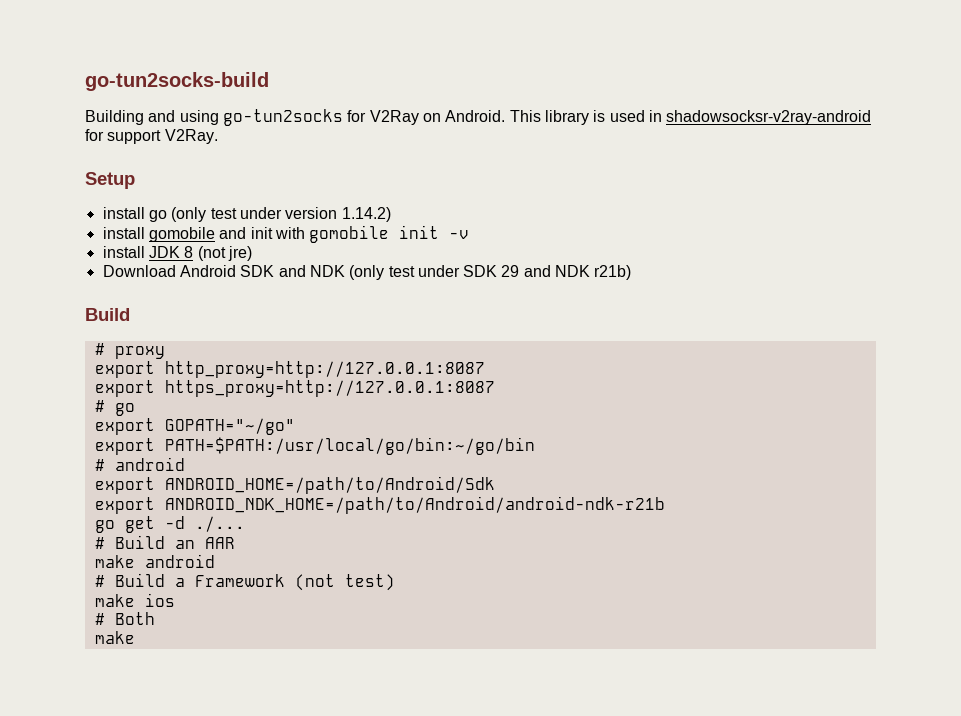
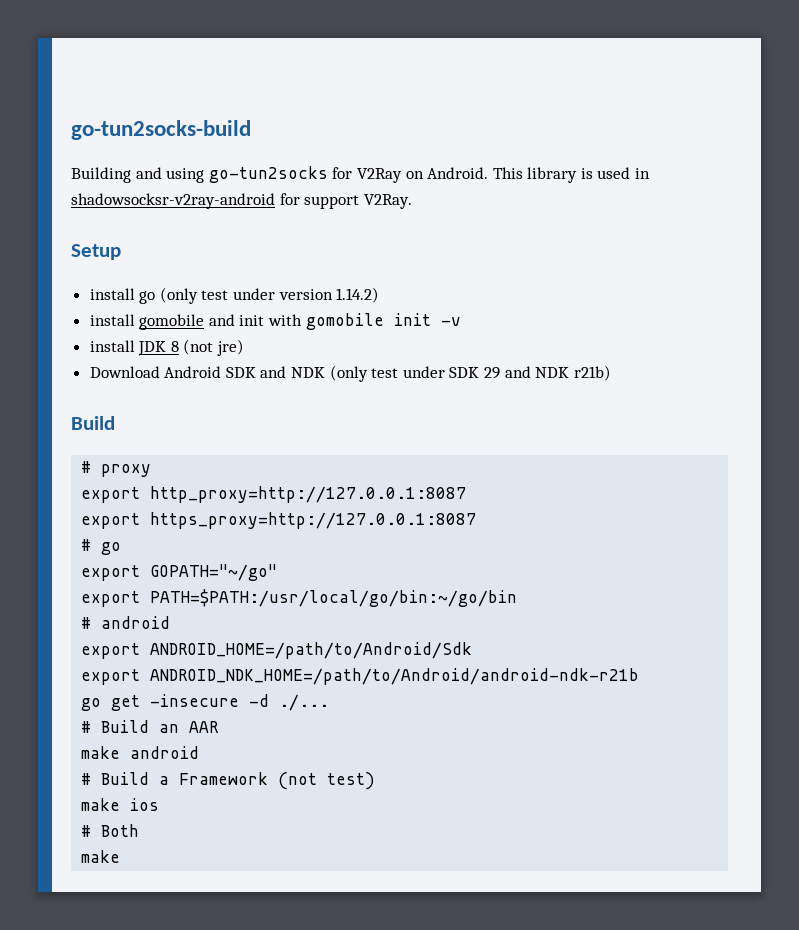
(155, 524) none -> [150,694,240,707] -insecure

